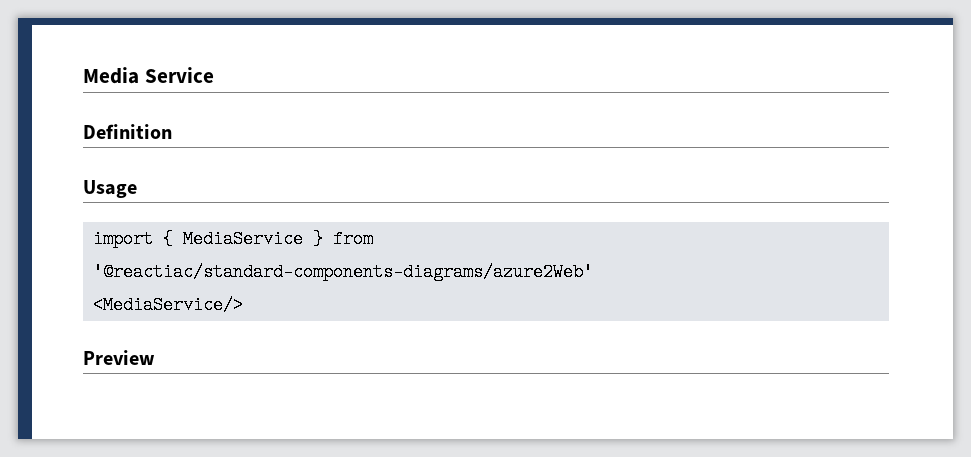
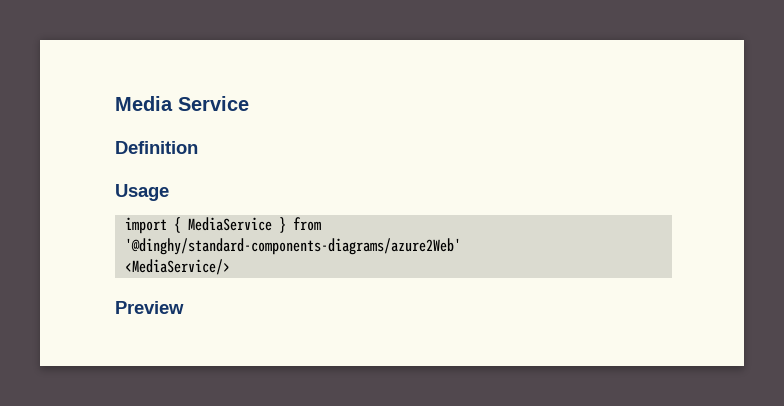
[93,263,594,281] '@reactiac/standard-components-diagrams/azure2Web' -> [124,238,461,255] '@dinghy/standard-components-diagrams/azure2Web'

